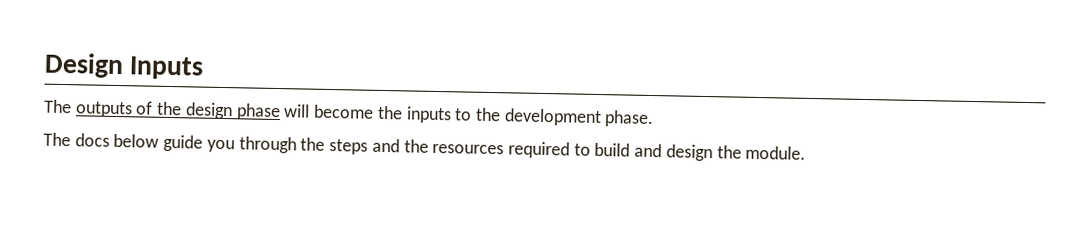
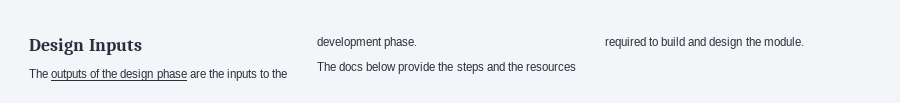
[283,104,375,119] will become -> [189,70,206,78] are
[163,134,297,154] guide you through -> [398,62,436,74] provide

